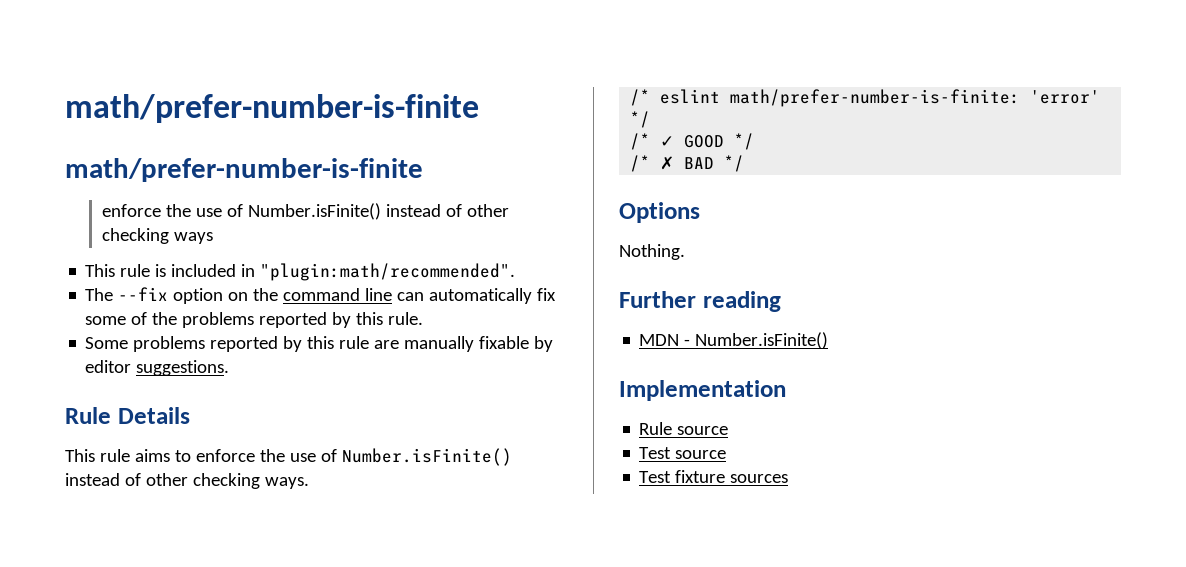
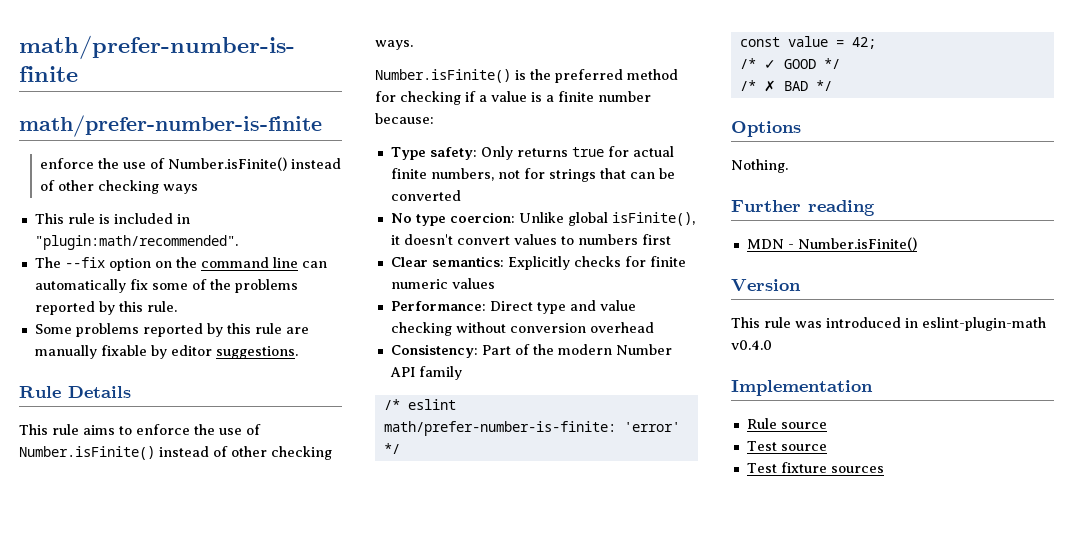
(309, 483) none -> [375,69,678,83] [375,91,651,105] [375,113,434,124] [390,146,674,160] [390,168,675,182] [390,190,461,201] [390,212,695,226] [390,234,671,245] [390,256,686,270] [390,278,495,289] [390,300,636,314] [390,322,654,336] [390,344,672,358] [389,366,462,380] // Number.isFinite() is the preferred method for checking if a value is a finite number because: // Type safety: Only returns true for actual finite numbers, not for strings that can be converted // No type coercion: Unlike global isFinite(), it doesn't convert values to numbers first // Clear semantics: Explicitly checks for finite numeric values // Performance: Direct type and value checking without conversion overhead // Consistency: Part of the modern Number API family
(651, 119) none -> [739,36,876,49] // const value = 42;
(829, 340) none -> [731,279,801,291] [731,317,1046,331] [731,340,772,350] // Version // This rule was introduced in eslint-plugin-math v0.4.0

